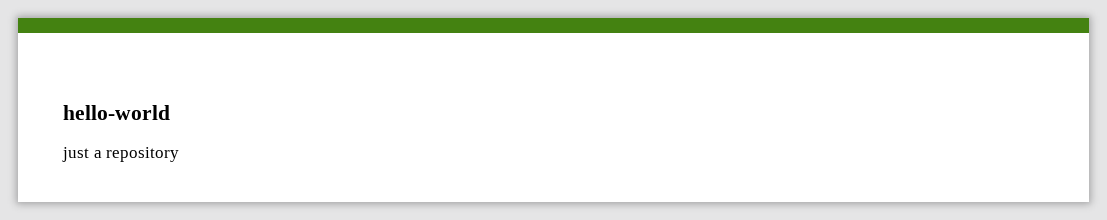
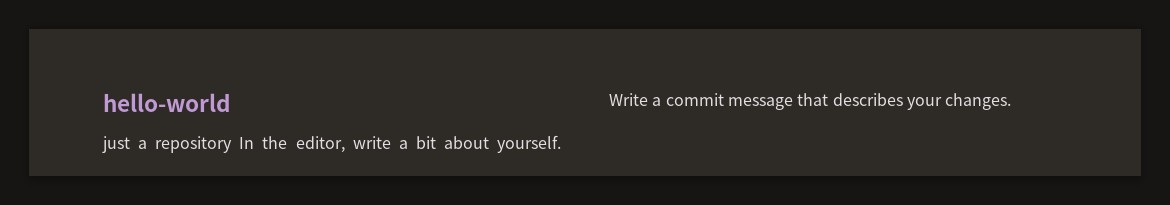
(180, 154) none -> [239,135,561,153] [609,93,1012,110] In the editor, write a bit about yourself. Write a commit message that describes your changes.

